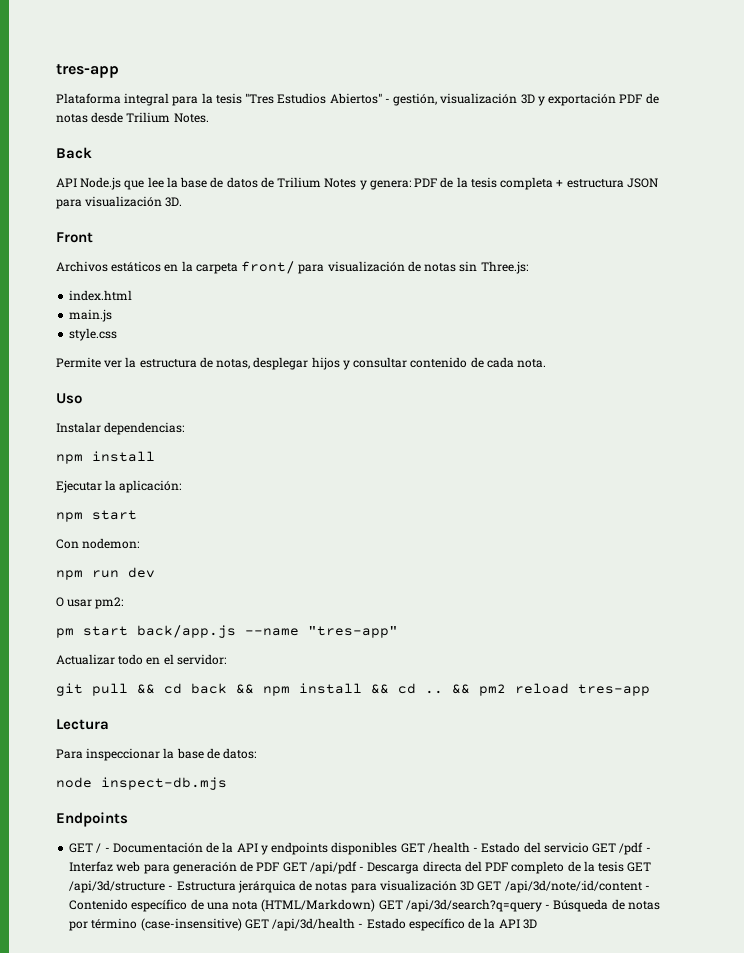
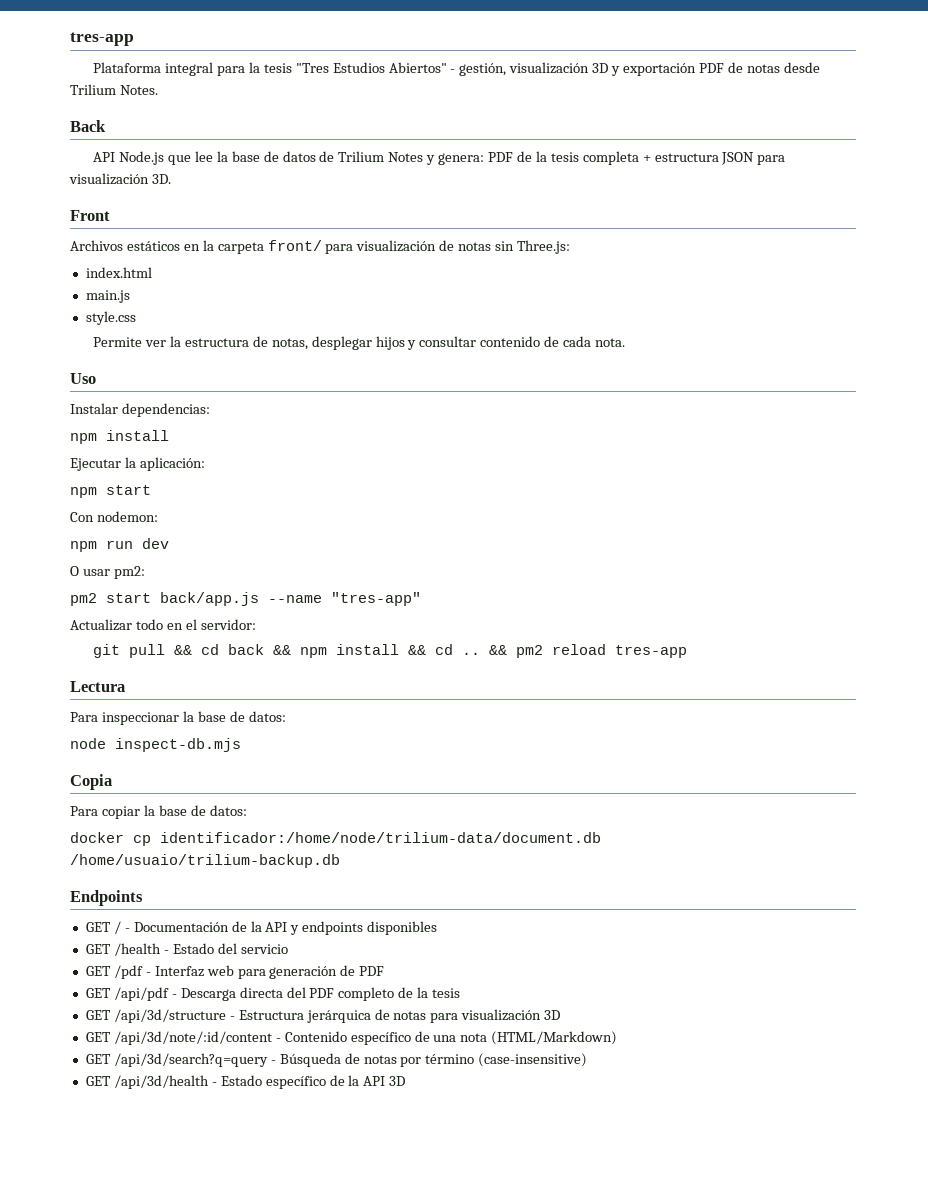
[56,628,74,638] pm -> [70,593,97,606] pm2
(227, 783) none -> [70,774,112,790] [70,805,247,819] [70,832,601,846] [70,854,340,868] // Copia // Para copiar la base de datos: // docker cp identificador:/home/node/trilium-data/document.db /home/usuaio/trilium-backup.db
(398, 848) none -> (438, 928) //
(589, 847) none -> (288, 949) //
(280, 866) none -> (385, 971) //
(625, 866) none -> (461, 993) //
(475, 886) none -> (561, 1015) //
(376, 905) none -> (618, 1038) //
(242, 924) none -> (588, 1060) //

